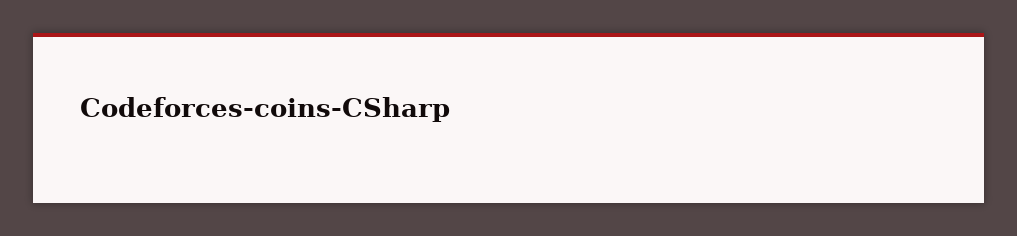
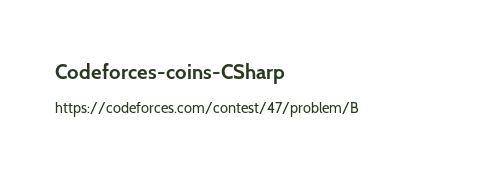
(450, 109) none -> [55,102,359,117] // https://codeforces.com/contest/47/problem/B

